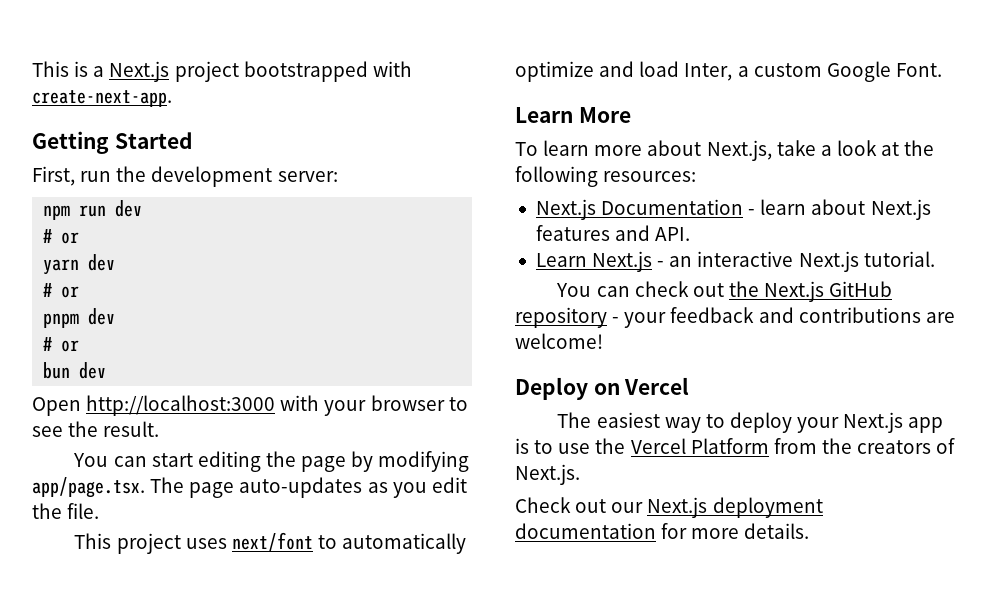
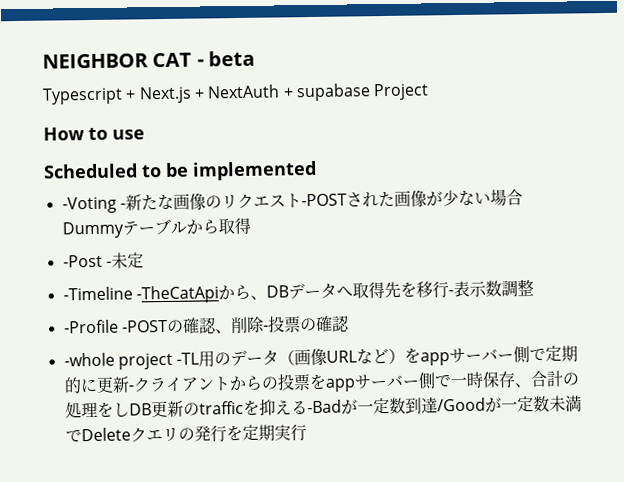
[32,61,412,82] [32,90,172,107] [32,131,193,154] [32,166,338,187] [43,200,143,220] [43,229,80,244] [43,254,116,275] [43,283,80,298] [43,308,116,328] [43,337,80,352] [43,362,107,379] [32,395,468,416] [32,421,160,437] [73,451,470,472] [32,477,467,498] [32,503,100,519] [74,532,467,554] [515,61,942,82] [515,107,631,123] [515,140,935,161] [515,166,697,187] [535,199,931,220] [535,225,691,241] [535,251,935,272] [556,281,893,302] [515,307,955,328] [515,333,603,349] [515,377,690,400] [557,412,944,433] [515,438,956,454] [515,464,580,485] [515,497,823,518] [515,523,810,539] This is a Next.js project bootstrapped with create-next-app. // Getting Started // First, run the development server: // npm run dev // # or // yarn dev // # or // pnpm dev // # or // bun dev // Open http://localhost:3000 with your browser to see the result. // You can start editing the page by modifying app/page.tsx. The page auto-updates as you edit the file. // This project uses next/font to automatically optimize and load Inter, a custom Google Font. // Learn More // To learn more about Next.js, take a look at the following resources: // Next.js Documentation - learn about Next.js features and API. // Learn Next.js - an interactive Next.js tutorial. // You can check out the Next.js GitHub repository - your feedback and contributions are welcome! // Deploy on Vercel // The easiest way to deploy your Next.js app is to use the Vercel Platform from the creators of Next.js. // Check out our Next.js deployment documentation for more details. -> [42,50,256,69] [42,83,430,105] [43,126,145,141] [43,160,317,181] [61,189,523,214] [61,217,251,239] [62,252,144,269] [62,278,534,304] [63,315,350,334] [63,345,579,370] [63,370,579,394] [64,395,582,419] [64,424,307,443] NEIGHBOR CAT - beta // Typescript + Next.js + NextAuth + supabase Project // How to use // Scheduled to be implemented // -Voting -新たな画像のリクエスト-POSTされた画像が少ない場合Dummyテーブルから取得 // -Post -未定 // -Timeline -TheCatApiから、DBデータへ取得先を移行-表示数調整 // -Profile -POSTの確認、削除-投票の確認 // -whole project -TL用のデータ（画像URLなど）をappサーバー側で定期的に更新-クライアントからの投票をappサーバー側で一時保存、合計の処理をしDB更新のtrafficを抑える-Badが一定数到達/Goodが一定数未満でDeleteクエリの発行を定期実行

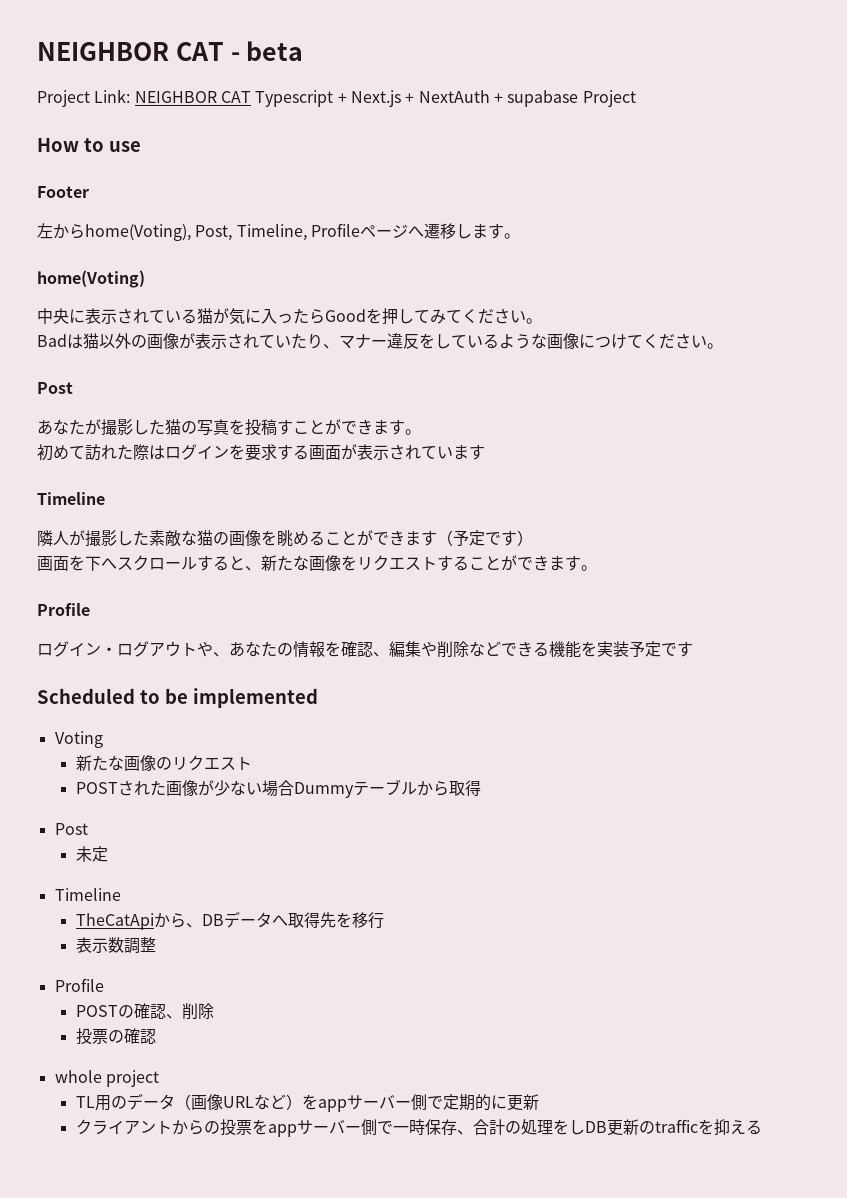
(256, 58) none -> [37,89,251,107] Project Link: NEIGHBOR CAT
(145, 134) none -> [37,186,89,198] [37,223,520,241] [37,270,145,288] [37,308,542,325] [37,333,723,349] [37,382,73,394] [37,419,421,436] [37,444,485,461] [37,492,105,505] [37,530,533,547] [37,555,597,571] [37,603,90,616] [37,641,693,658] // Footer // 左からhome(Voting), Post, Timeline, Profileページへ遷移します。 // home(Voting) // 中央に表示されている猫が気に入ったらGoodを押してみてください。 // Badは猫以外の画像が表示されていたり、マナー違反をしているような画像につけてください。 // Post // あなたが撮影した猫の写真を投稿すことができます。 // 初めて訪れた際はログインを要求する画面が表示されています // Timeline // 隣人が撮影した素敵な猫の画像を眺めることができます（予定です） // 画面を下へスクロールすると、新たな画像をリクエストすることができます。 // Profile // ログイン・ログアウトや、あなたの情報を確認、編集や削除などできる機能を実装予定です
[61,196,126,214] -Voting - -> [54,731,103,748] Voting //
[300,193,347,207] -POST -> [75,782,118,794] // POST
[62,254,112,268] -Post - -> [54,823,88,835] Post //
[62,285,219,304] -Timeline -TheCatApi -> [54,888,121,901] [75,913,154,930] Timeline // TheCatApi
[447,290,454,296] - -> (384, 920) //
[63,319,168,334] -Profile -POST -> [54,978,104,992] [75,1005,118,1017] Profile // POST
[262,325,269,331] - -> (214, 1011) //
[63,352,115,367] -whole -> [54,1070,102,1083] whole
[176,352,200,365] -TL -> [75,1096,95,1108] // TL
[127,385,135,391] - -> (539, 1102) //
[306,395,582,415] [64,424,307,443] -Badが一定数到達/Goodが一定数未満でDeleteクエリの発行を定期実行 -> (762, 1127) none

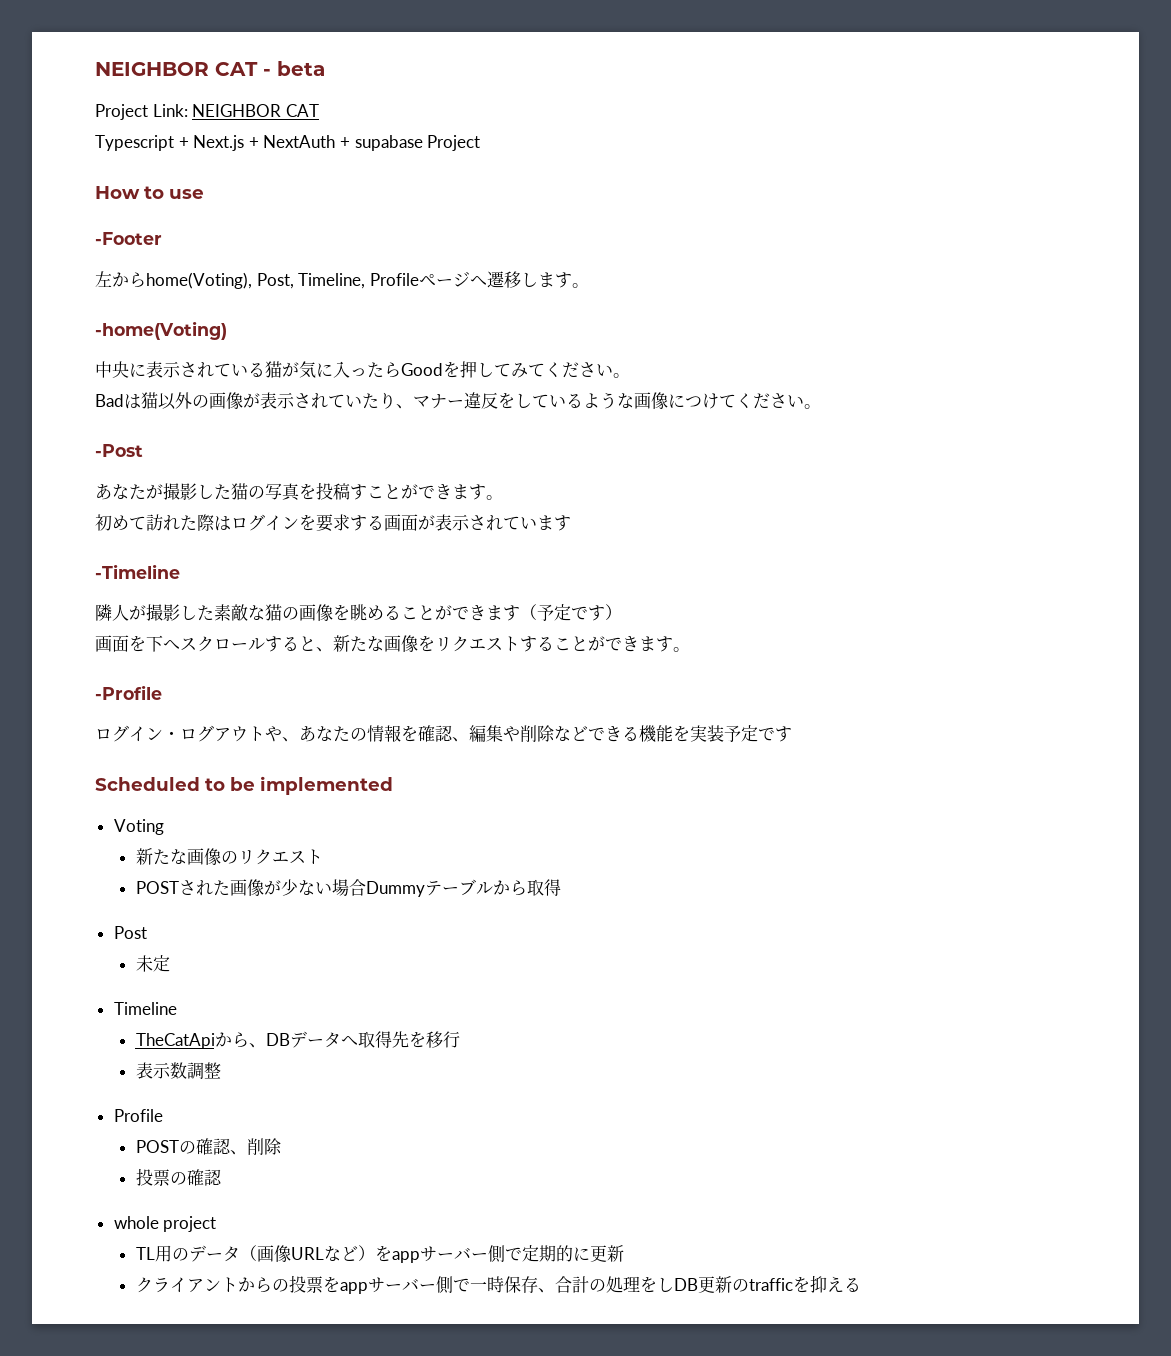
(251, 97) none -> (319, 110) //
[37,186,89,198] Footer -> [95,232,162,245] -Footer
[37,270,145,288] home(Voting) -> [95,321,227,340] -home(Voting)
[37,382,73,394] Post -> [95,444,143,457] -Post
[37,492,105,505] Timeline -> [95,564,180,579] -Timeline
[37,603,90,616] Profile -> [95,685,162,700] -Profile

